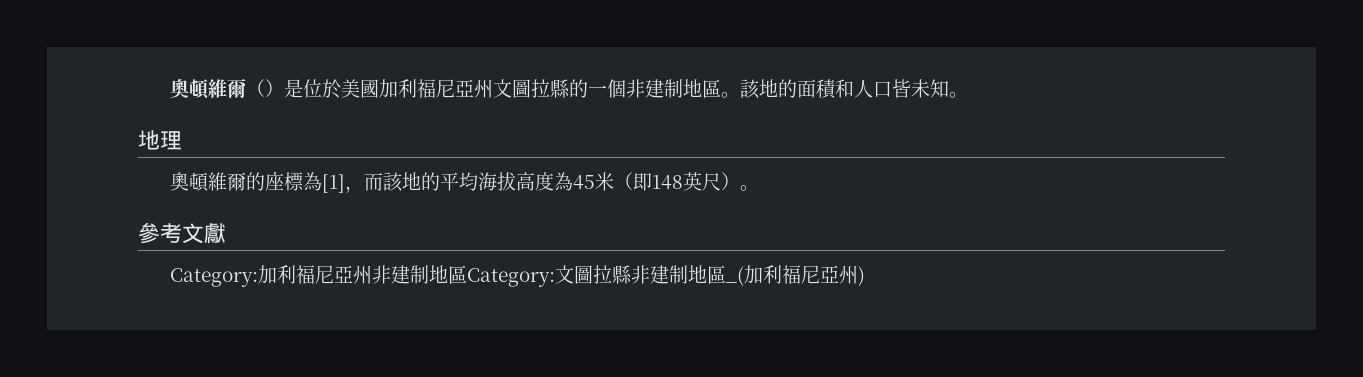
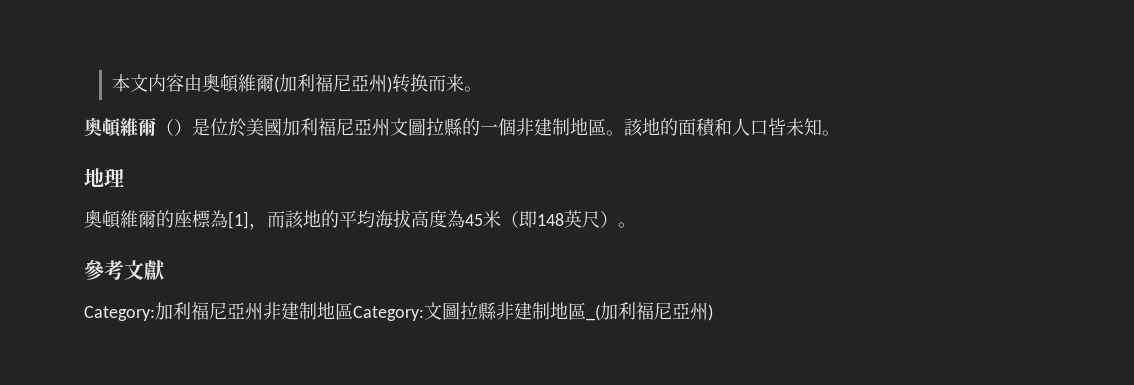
(169, 88) none -> [111,74,482,93] 本文内容由奧頓維爾(加利福尼亞州)转换而来。 //

